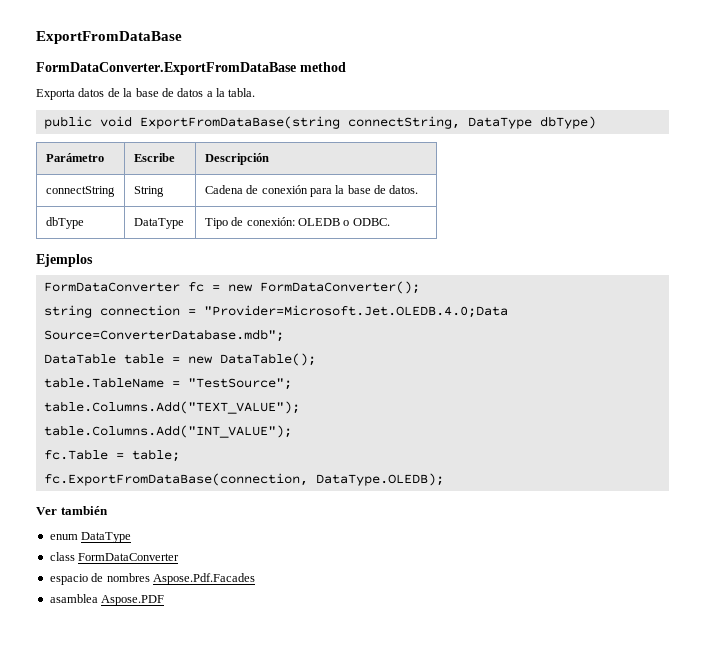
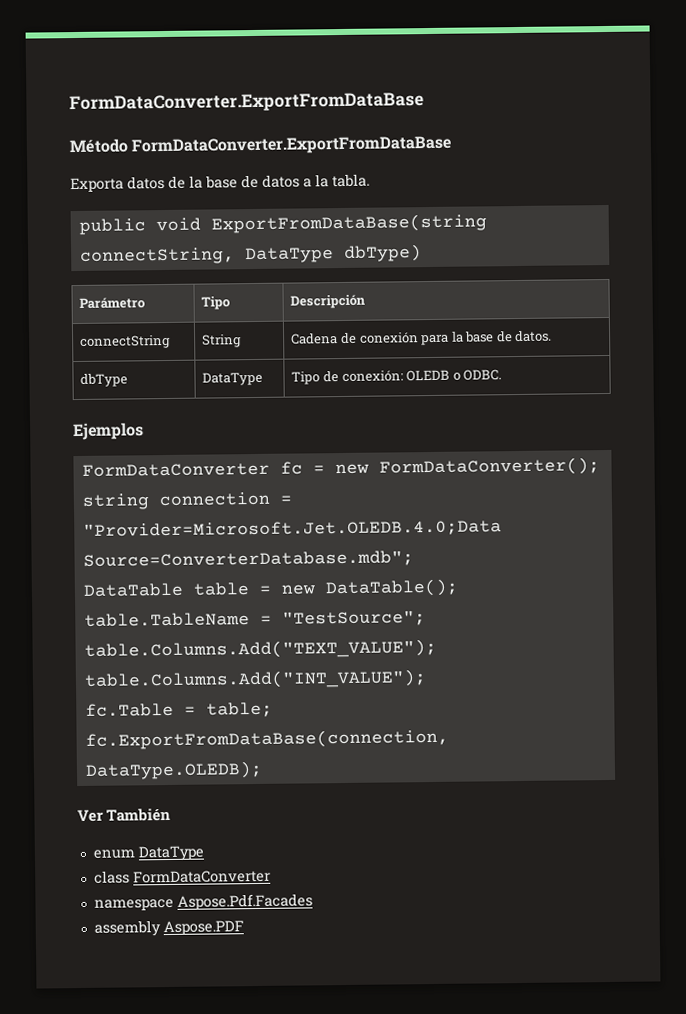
[36,31,182,44] [36,62,346,75] ExportFromDataBase // FormDataConverter.ExportFromDataBase method -> [69,92,424,114] [69,135,452,156] FormDataConverter.ExportFromDataBase // Método FormDataConverter.ExportFromDataBase
[133,153,175,162] Escribe -> [201,296,231,310] Tipo
[60,506,108,515] también -> [106,807,172,822] También
[49,573,150,585] espacio de nombres -> [93,898,174,911] namespace
[49,594,98,603] asamblea -> [93,920,161,937] assembly

